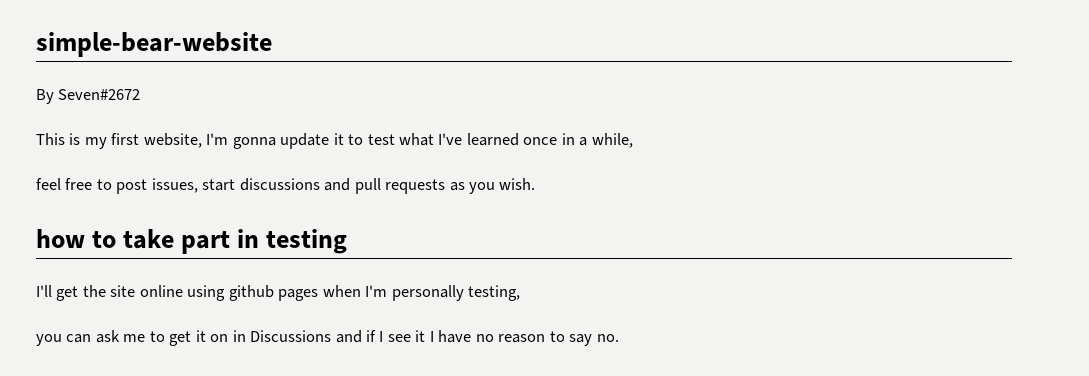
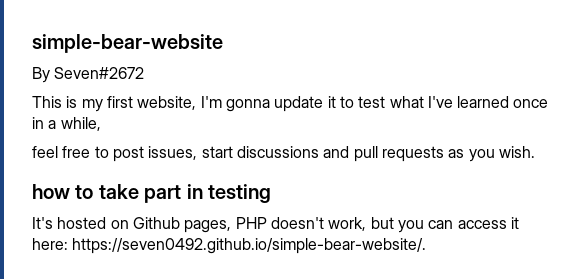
[36,285,521,301] [36,330,619,346] I'll get the site online using github pages when I'm personally testing, // you can ask me to get it on in Discussions and if I see it I have no reason to say no. -> [32,217,519,233] [32,238,427,254] It's hosted on Github pages, PHP doesn't work, but you can access it here: https://seven0492.github.io/simple-bear-website/.

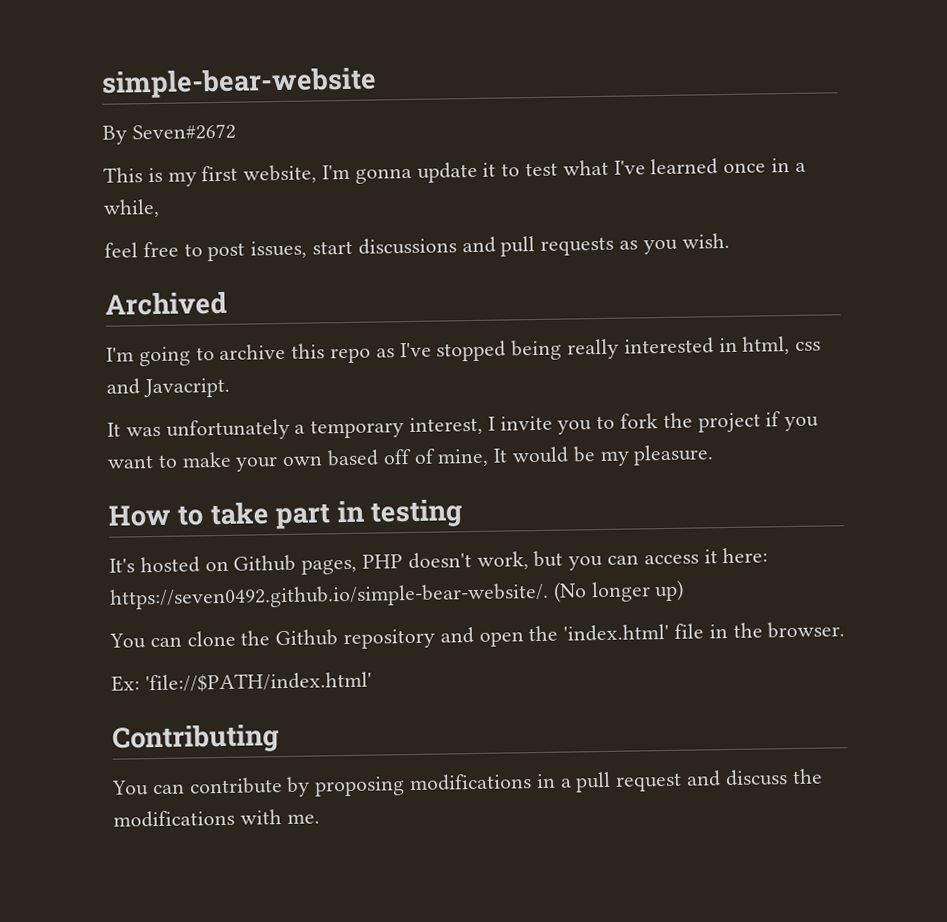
[32,184,70,199] how -> [105,291,227,316] [106,336,822,367] [106,377,230,399] [107,411,820,441] [107,444,715,472] [108,504,171,527] Archived // I'm going to archive this repo as I've stopped being really interested in html, css and Javacript. // It was unfortunately a temporary interest, I invite you to fork the project if you want to make your own based off of mine, It would be my pleasure. // How
(427, 246) none -> [552,579,685,603] [109,621,846,650] [111,671,372,693] [112,724,279,754] [111,768,823,797] [113,809,320,828] (No longer up) // You can clone the Github repository and open the 'index.html' file in the browser. // Ex: 'file://$PATH/index.html' // Contributing // You can contribute by proposing modifications in a pull request and discuss the modifications with me.

